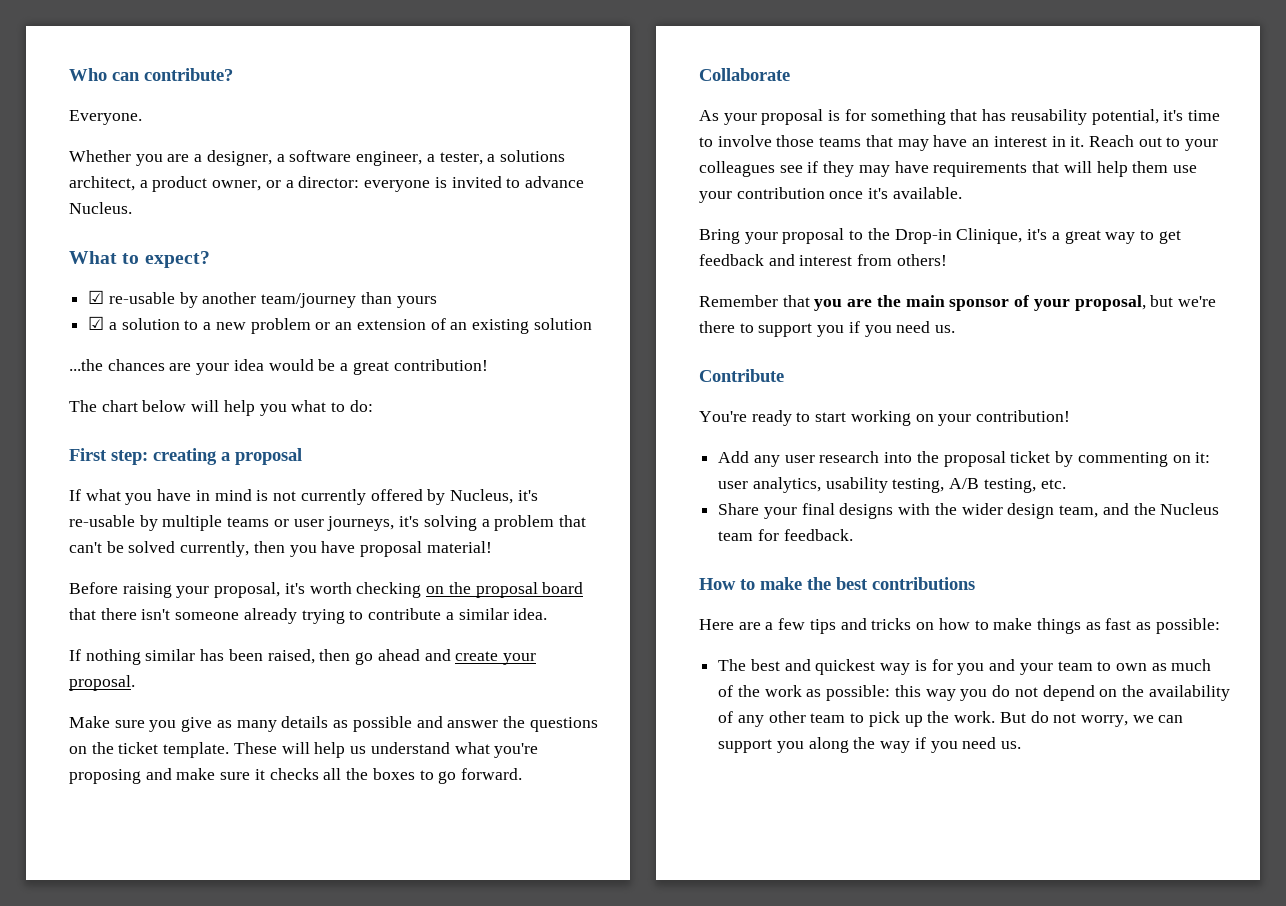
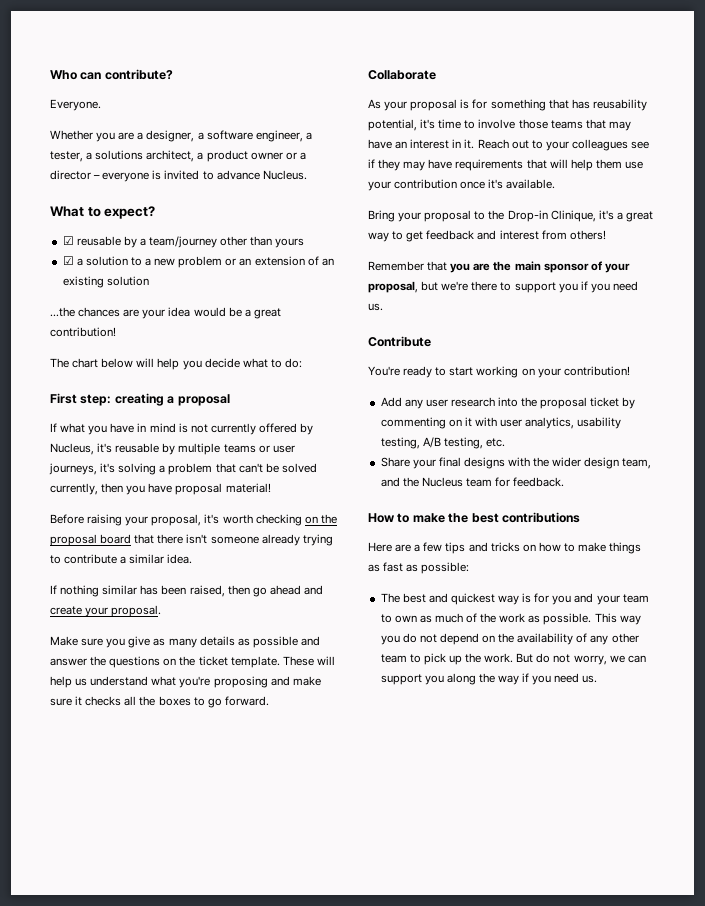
[212,180,262,191] owner, -> [250,152,283,160] owner
[298,176,360,188] director: -> [50,170,101,180] director –
[108,292,357,308] re-usable by another team/journey -> [76,236,248,248] reusable by a team/journey other
(287, 410) none -> [204,358,240,368] decide
[69,515,135,527] re-usable -> [115,443,160,453] reusable
[1195,452,1211,463] it: -> [464,417,497,427] it with
[826,685,921,701] possible: this -> [543,613,617,625] possible. This

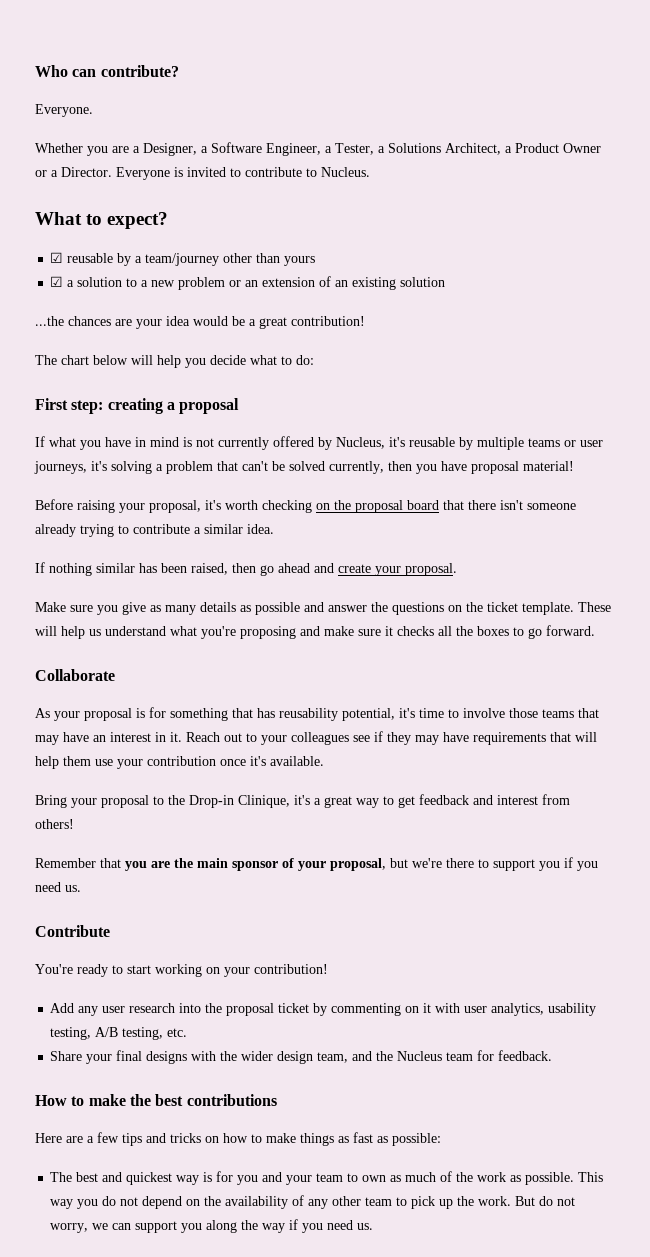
[146,130,312,142] [50,150,306,162] [50,170,150,182] designer, a software engineer, a tester, a solutions architect, a product owner or a director – everyone -> [143,142,601,156] [35,167,170,180] Designer, a Software Engineer, a Tester, a Solutions Architect, a Product Owner or a Director. Everyone
[216,170,260,180] advance -> [245,167,317,177] contribute to

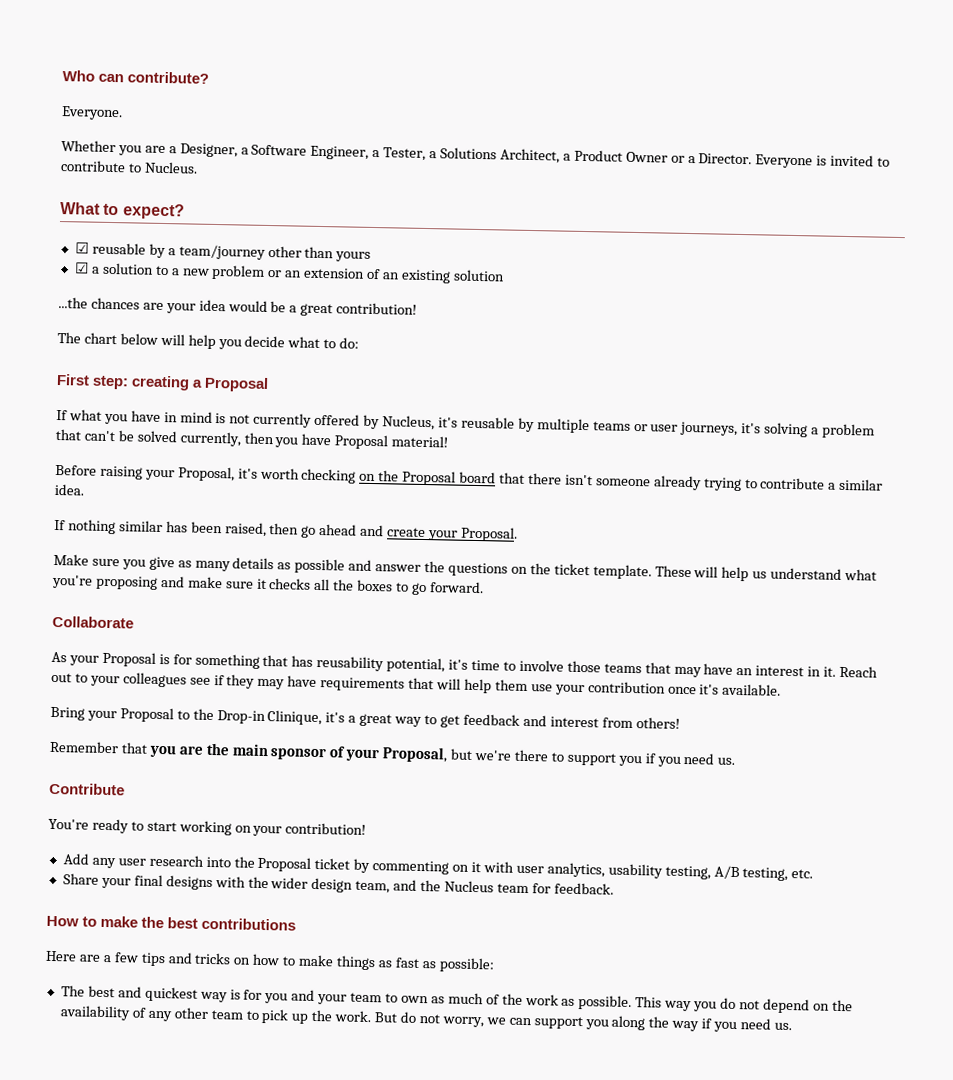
[179,398,240,414] proposal -> [204,376,270,393] Proposal
[471,461,519,474] proposal -> [334,434,389,450] Proposal
[149,500,201,513] proposal, -> [177,466,235,482] Proposal,
[355,500,403,513] proposal -> [402,470,457,486] Proposal
[405,563,457,576] proposal. -> [459,526,518,542] Proposal.
[84,708,132,721] proposal -> [101,651,156,667] Proposal
[101,795,149,808] proposal -> [119,707,174,723] Proposal
[330,858,386,871] proposal, -> [382,746,449,763] Proposal,
[226,1003,275,1016] proposal -> [257,856,312,872] Proposal

